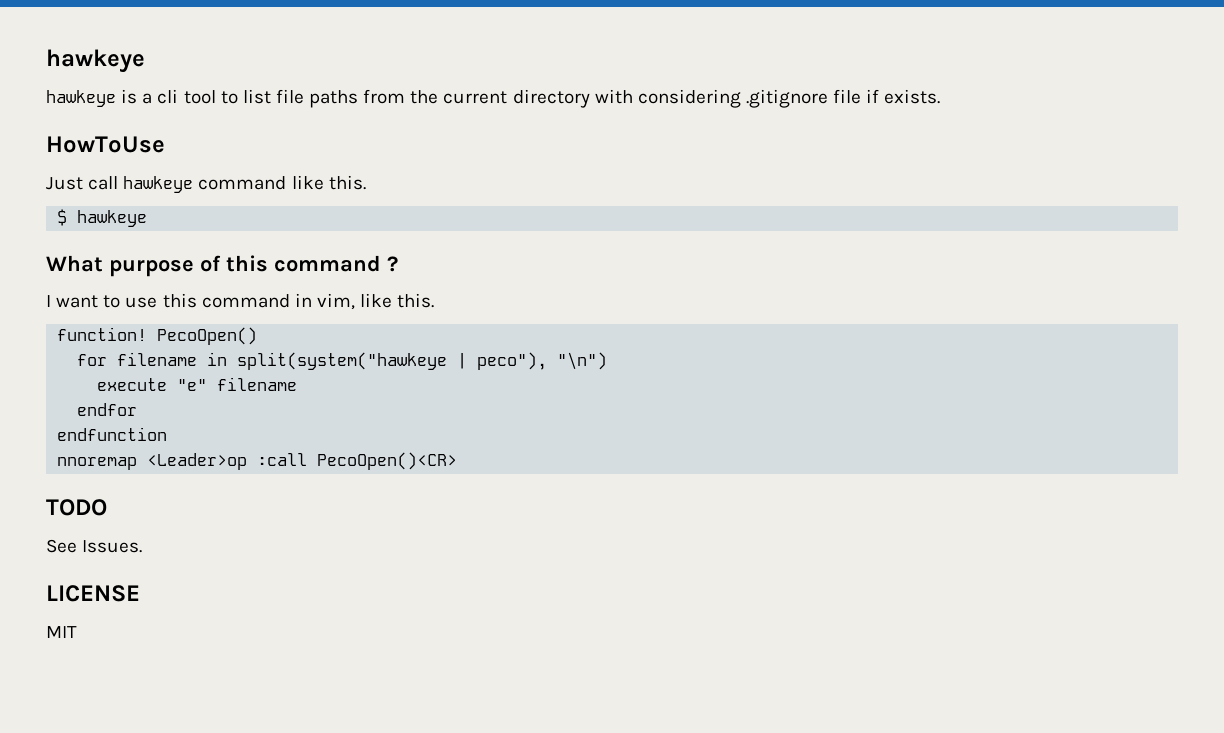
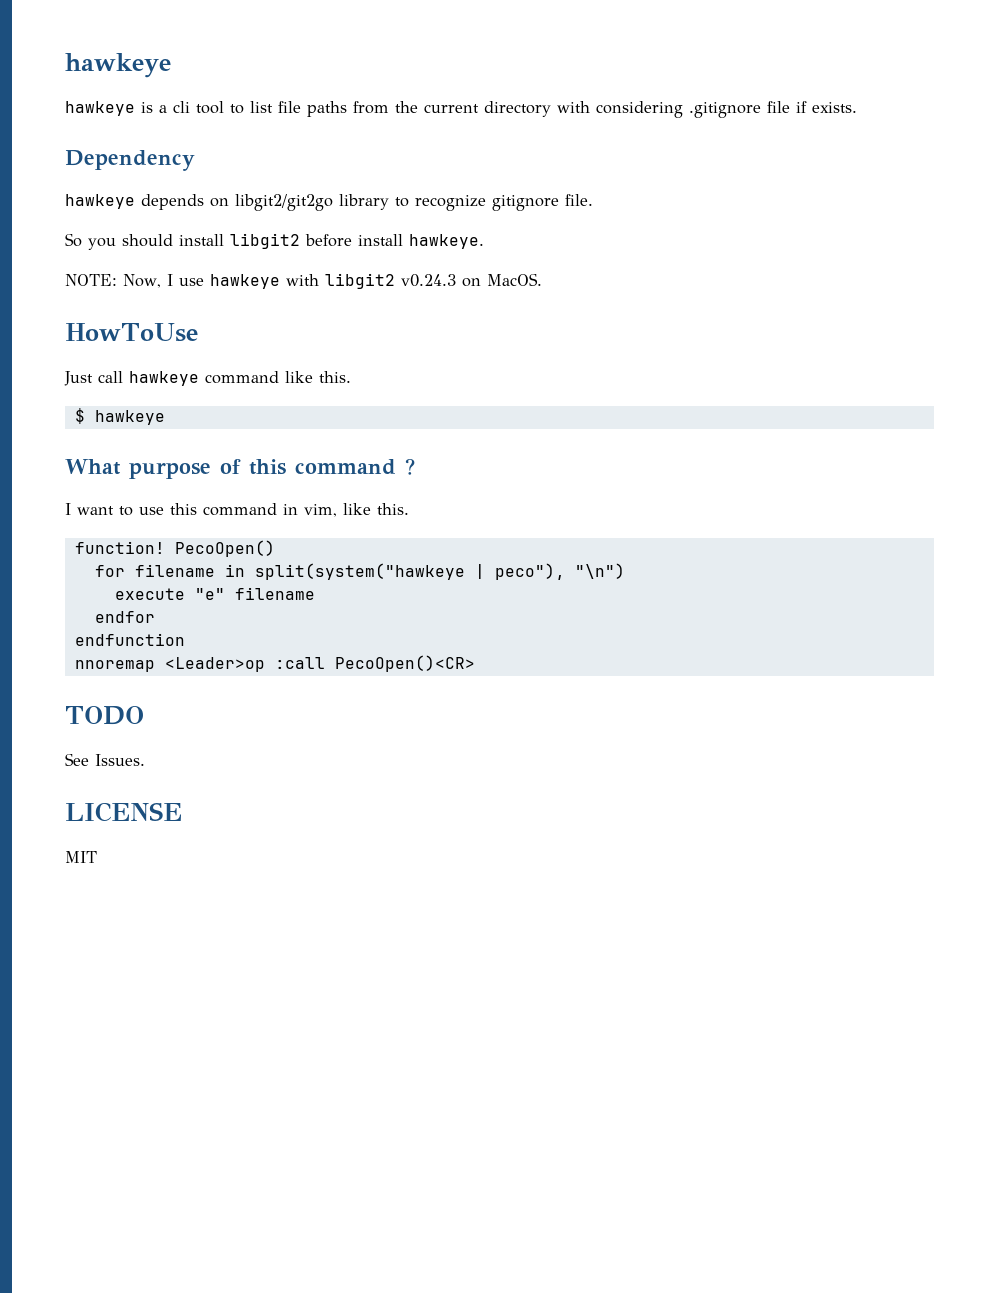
(941, 96) none -> [65,150,195,171] [65,194,593,211] [65,233,484,250] [65,273,542,289] // Dependency // hawkeye depends on libgit2/git2go library to recognize gitignore file. // So you should install libgit2 before install hawkeye. // NOTE: Now, I use hawkeye with libgit2 v0.24.3 on MacOS.

